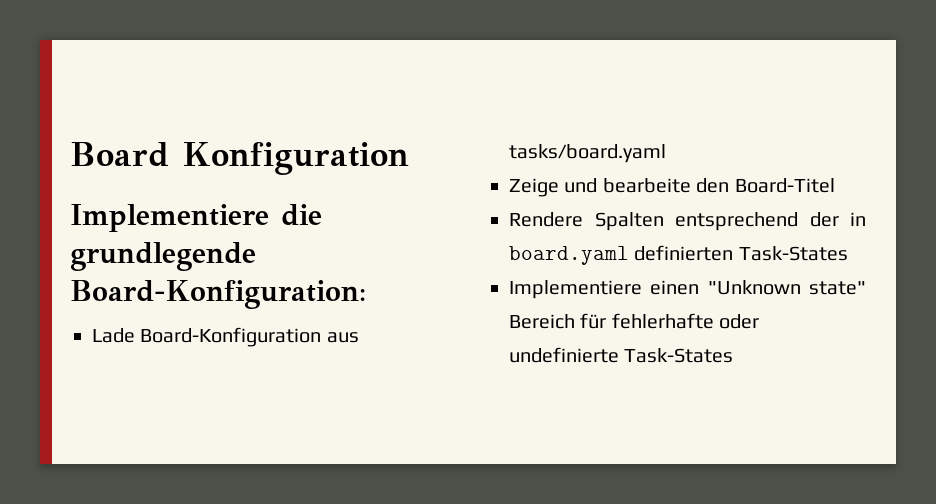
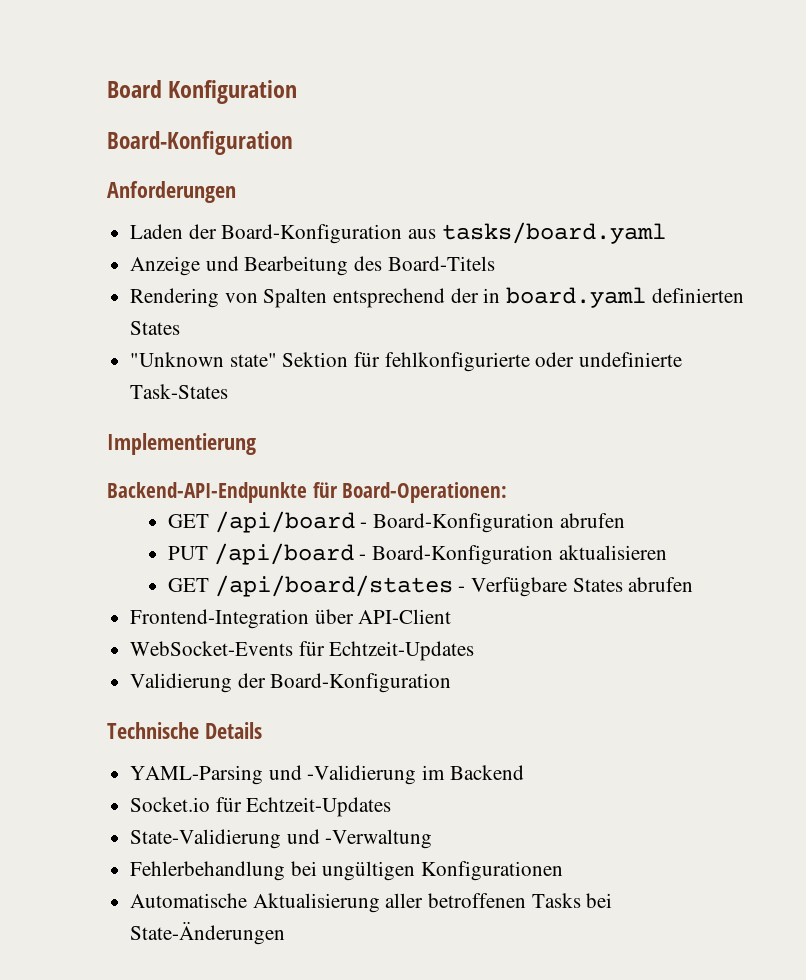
[70,204,322,232] [70,242,256,271] [70,280,366,309] [92,327,359,347] [509,144,666,163] [509,178,835,197] [509,212,583,227] Implementiere die grundlegende Board-Konfiguration: // Lade Board-Konfiguration aus tasks/board.yaml // Zeige und bearbeite den Board-Titel // Rendere -> [107,131,293,155] [107,181,236,203] [130,222,666,244] [130,256,495,276] [130,288,258,308] Board-Konfiguration // Anforderungen // Laden der Board-Konfiguration aus tasks/board.yaml // Anzeige und Bearbeitung des Board-Titels // Rendering von
[738,246,848,261] [509,280,866,299] [509,313,760,329] [509,347,734,363] Task-States // Implementiere einen "Unknown state" Bereich für fehlerhafte oder undefinierte Task-States -> [130,321,181,335] [130,352,683,372] [130,384,229,399] [107,433,256,455] [107,482,508,503] [167,511,625,533] [167,543,667,565] [167,575,694,597] [130,609,452,629] [130,641,475,661] [130,673,452,693] [107,722,262,739] [130,765,524,785] [130,797,392,817] [130,829,433,849] [130,861,564,881] [130,893,613,913] [130,921,286,945] States // "Unknown state" Sektion für fehlkonfigurierte oder undefinierte Task-States // Implementierung // Backend-API-Endpunkte für Board-Operationen: // GET /api/board - Board-Konfiguration abrufen // PUT /api/board - Board-Konfiguration aktualisieren // GET /api/board/states - Verfügbare States abrufen // Frontend-Integration über API-Client // WebSocket-Events für Echtzeit-Updates // Validierung der Board-Konfiguration // Technische Details // YAML-Parsing und -Validierung im Backend // Socket.io für Echtzeit-Updates // State-Validierung und -Verwaltung // Fehlerbehandlung bei ungültigen Konfigurationen // Automatische Aktualisierung aller betroffenen Tasks bei State-Änderungen

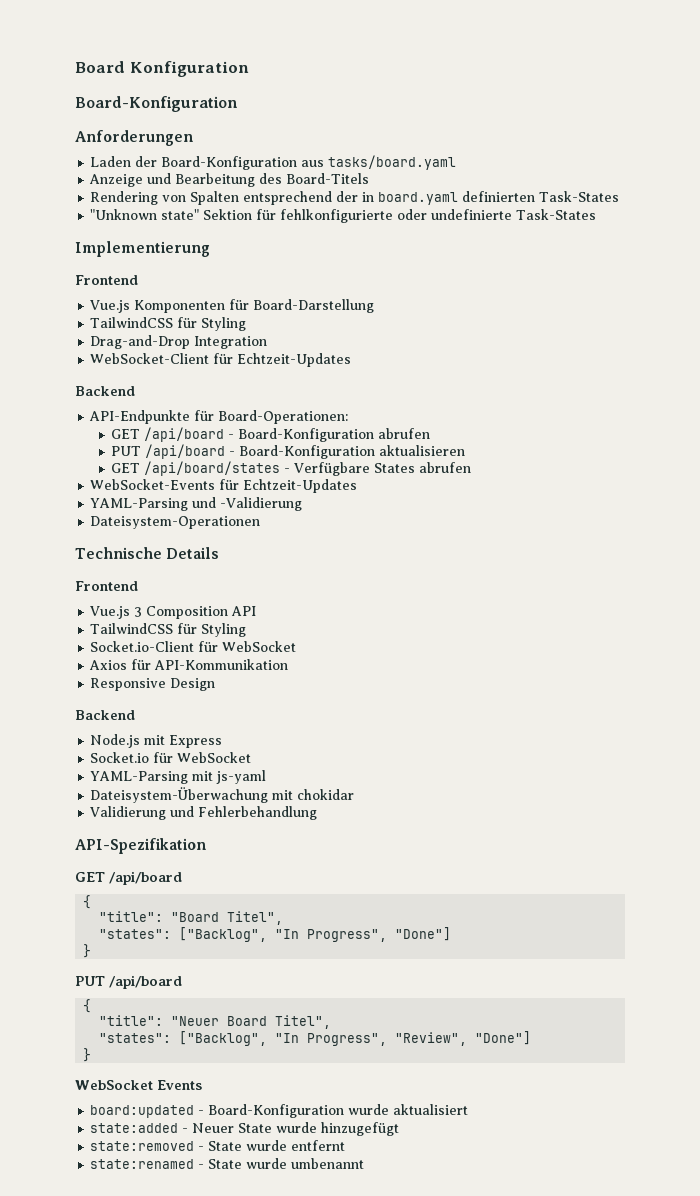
[130,321,181,335] States -> [539,191,620,202] Task-States
[107,482,307,503] Backend-API-Endpunkte -> [75,275,138,285] [90,299,375,313] [90,317,247,331] [90,335,268,349] [90,353,352,367] [75,386,135,396] [89,410,191,424] Frontend // Vue.js Komponenten für Board-Darstellung // TailwindCSS für Styling // Drag-and-Drop Integration // WebSocket-Client für Echtzeit-Updates // Backend // API-Endpunkte
[130,609,452,629] // Frontend-Integration über API-Client -> (472, 467) none
[130,673,452,693] [107,722,262,739] [130,765,524,785] [130,797,392,817] [130,829,433,849] [130,861,564,881] [130,893,613,913] [130,921,286,945] Validierung der Board-Konfiguration // Technische Details // YAML-Parsing und -Validierung im Backend // Socket.io für Echtzeit-Updates // State-Validierung und -Verwaltung // Fehlerbehandlung bei ungültigen Konfigurationen // Automatische Aktualisierung aller betroffenen Tasks bei State-Änderungen -> [90,497,303,511] [90,516,261,529] [75,547,220,559] [75,581,138,591] [90,606,257,619] [90,623,247,637] [90,641,297,652] [89,659,289,670] [90,678,216,691] [75,710,135,720] [90,734,223,748] [90,752,252,763] [90,770,267,784] [90,787,355,803] [90,806,318,820] [75,838,206,854] [75,871,182,885] [83,895,92,909] [99,911,284,925] [99,927,452,942] [83,944,92,958] [75,975,182,989] [83,999,92,1013] [99,1015,332,1029] [99,1031,532,1046] [83,1048,92,1062] [75,1080,202,1090] [90,1104,469,1118] [90,1122,400,1136] [90,1140,346,1151] [90,1158,365,1169] YAML-Parsing und -Validierung // Dateisystem-Operationen // Technische Details // Frontend // Vue.js 3 Composition API // TailwindCSS für Styling // Socket.io-Client für WebSocket // Axios für API-Kommunikation // Responsive Design // Backend // Node.js mit Express // Socket.io für WebSocket // YAML-Parsing mit js-yaml // Dateisystem-Überwachung mit chokidar // Validierung und Fehlerbehandlung // API-Spezifikation // GET /api/board // { // "title": "Board Titel", // "states": ["Backlog", "In Progress", "Done"] // } // PUT /api/board // { // "title": "Neuer Board Titel", // "states": ["Backlog", "In Progress", "Review", "Done"] // } // WebSocket Events // board:updated - Board-Konfiguration wurde aktualisiert // state:added - Neuer State wurde hinzugefügt // state:removed - State wurde entfernt // state:renamed - State wurde umbenannt

